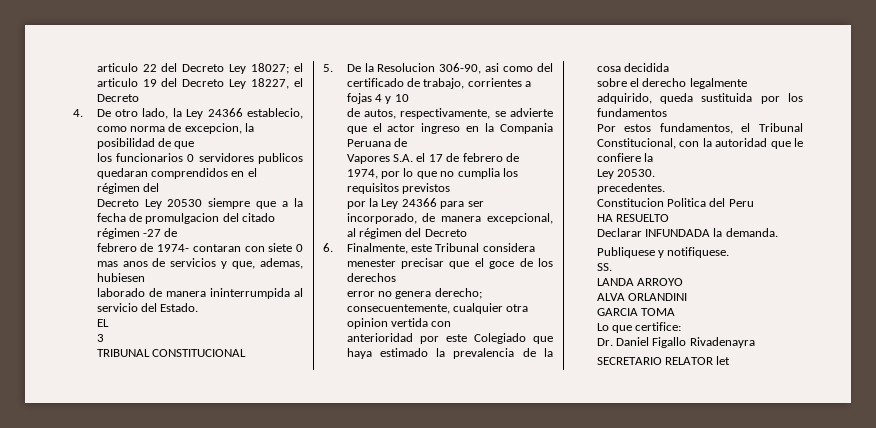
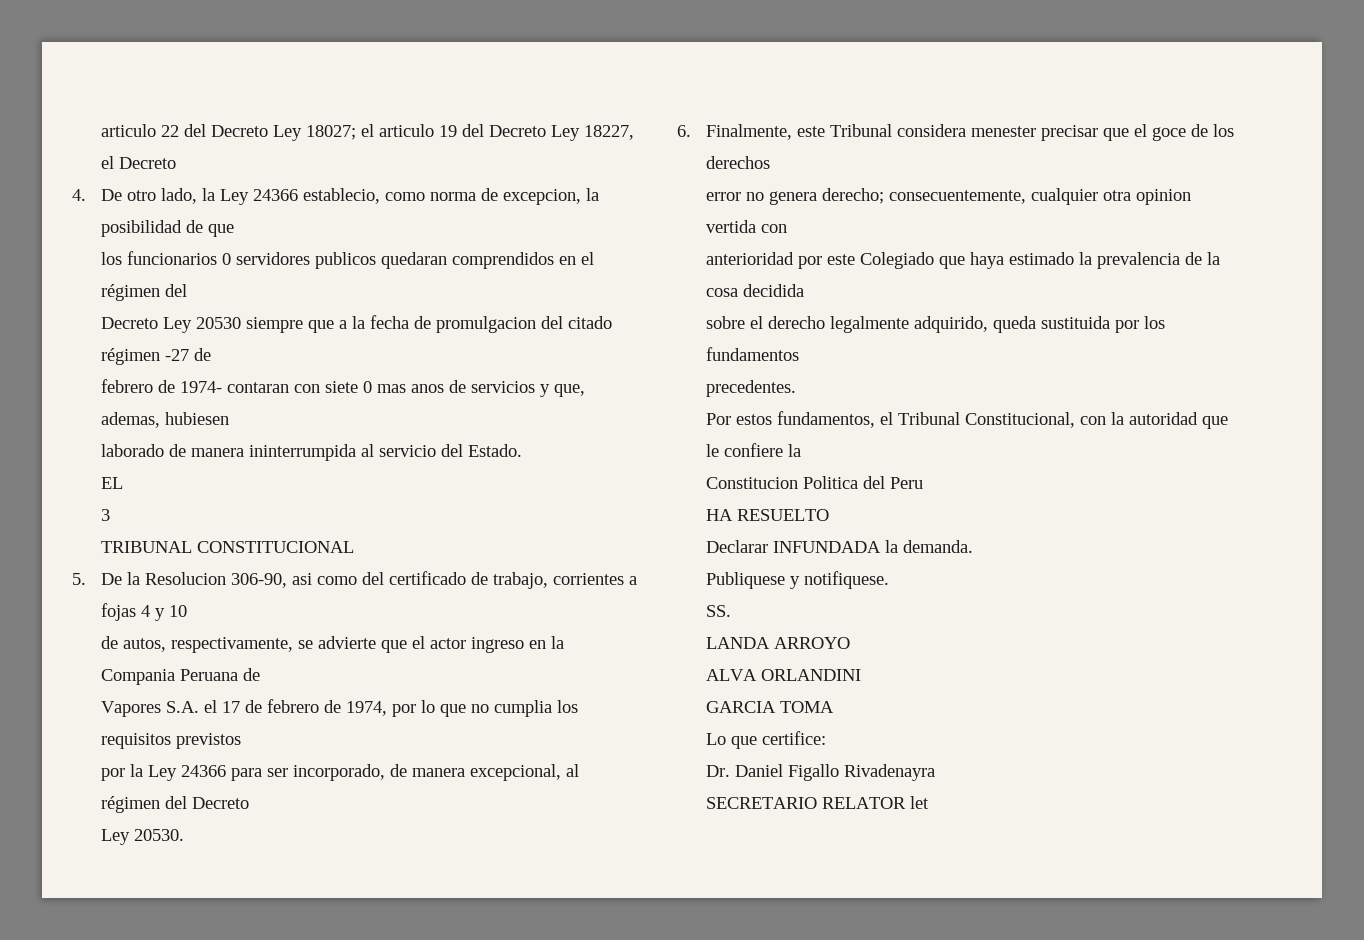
(467, 233) none -> [100,829,184,845] // Ley 20530.
(667, 112) none -> [705,380,796,397] // precedentes.
[596,169,656,179] [596,183,665,194] // Ley 20530. // precedentes. -> (801, 450) none

